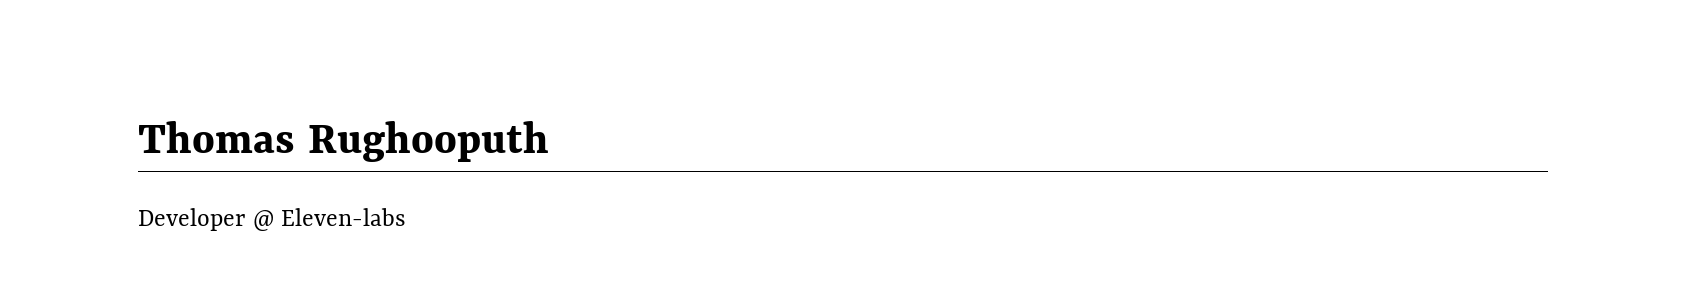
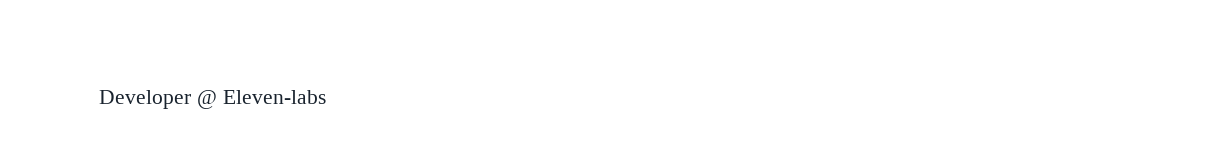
[138,121,549,162] Thomas Rughooputh // -> (99, 99) none

